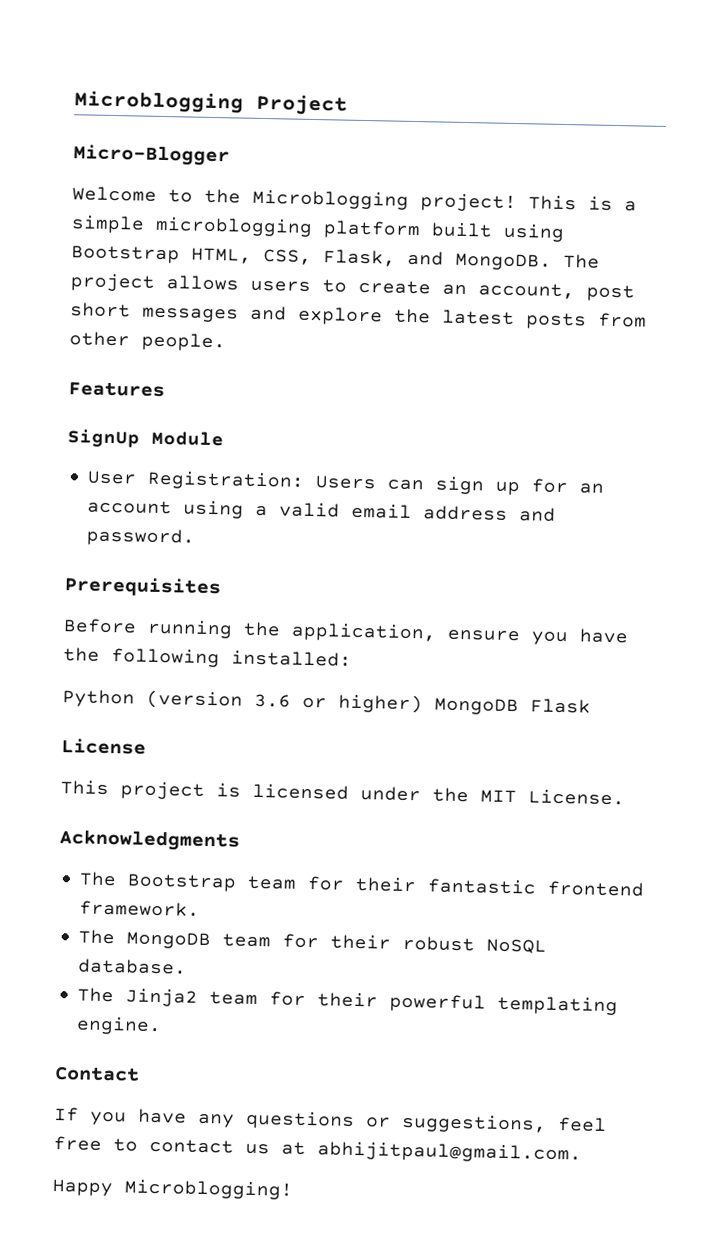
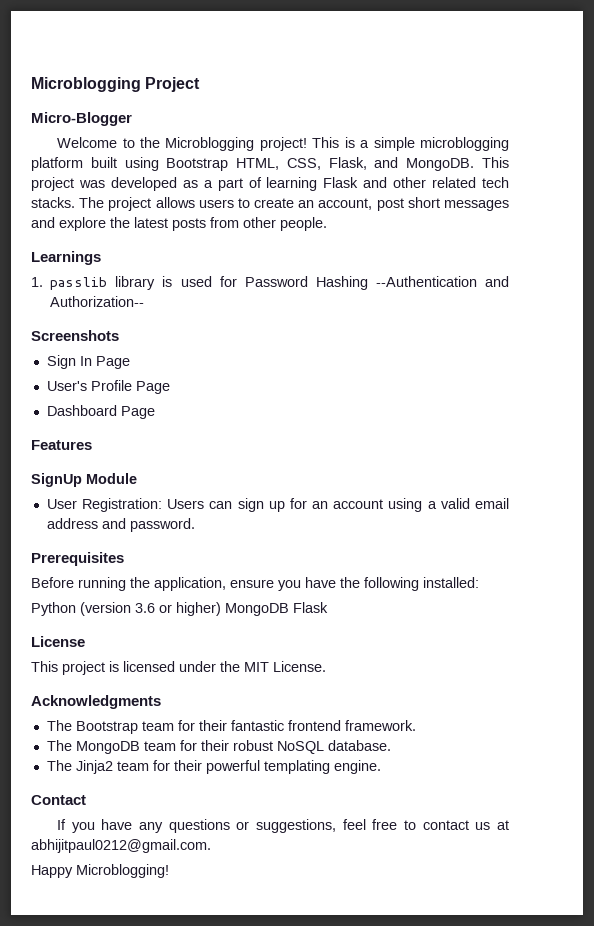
(552, 261) none -> [481,157,509,168] [31,177,510,191] [31,197,75,208] This project was developed as a part of learning Flask and other related tech stacks.
(226, 342) none -> [31,251,101,265] [31,276,509,290] [50,296,145,307] [31,330,119,341] [46,355,130,369] [46,380,170,394] [46,405,155,419] // Learnings // 1. passlib library is used for Password Hashing --Authentication and Authorization-- // Screenshots // Sign In Page // User's Profile Page // Dashboard Page
[317,1141,582,1164] abhijitpaul@gmail.com. -> [31,839,211,853] abhijitpaul0212@gmail.com.

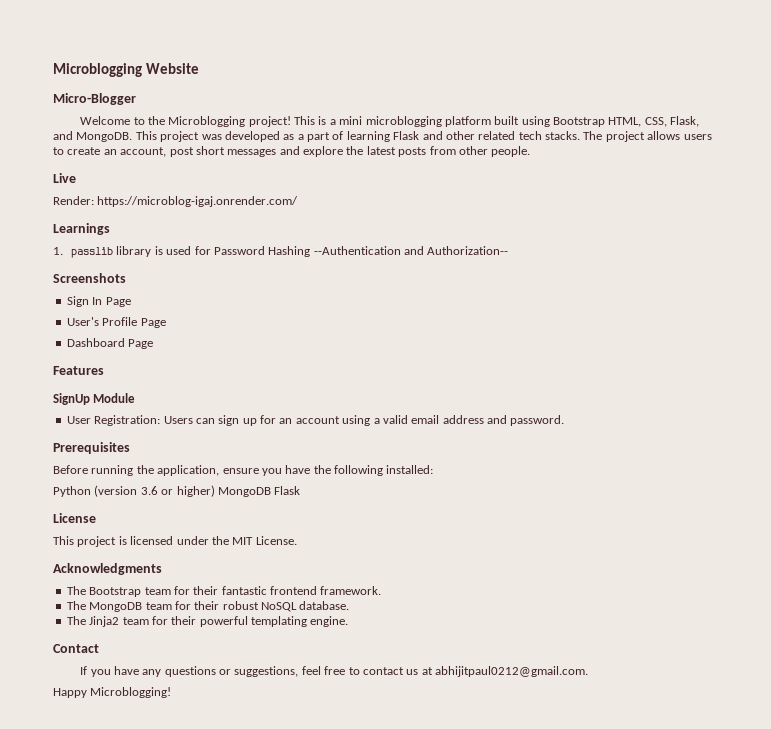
[31,77,201,92] Microblogging Project -> [53,63,199,77] Microblogging Website
[373,137,415,151] simple -> [339,116,363,125] mini
(327, 224) none -> [53,173,76,183] [53,196,299,207] // Live // Render: https://microblog-igaj.onrender.com/

